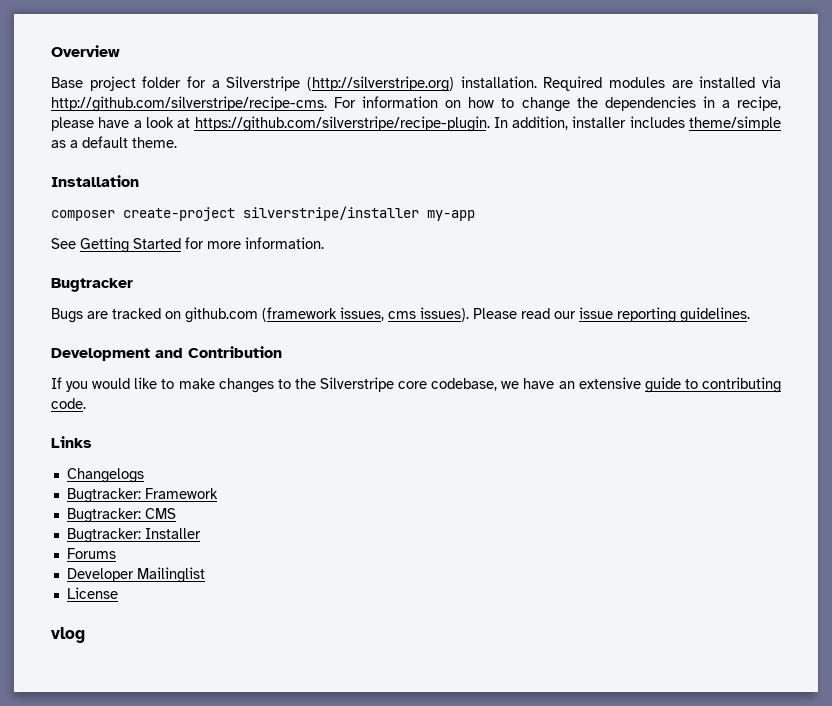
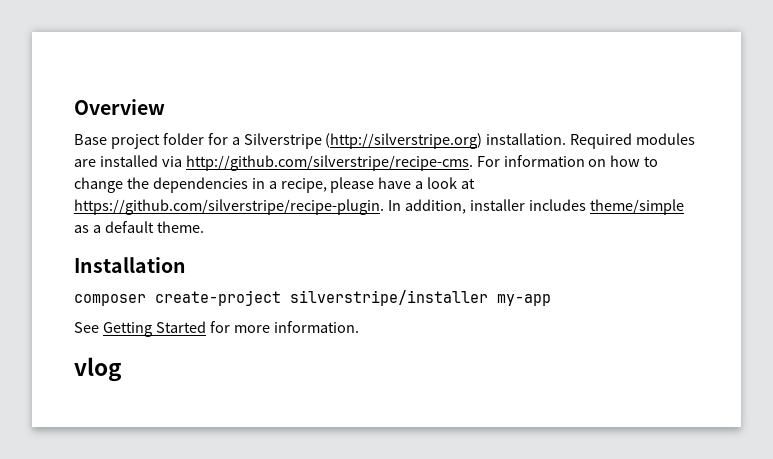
[51,278,133,292] [51,307,750,323] [51,346,282,361] [51,377,781,393] [51,398,86,409] [51,436,92,448] [66,468,144,483] [66,488,218,503] [66,508,176,523] [66,528,201,543] [66,548,116,559] [66,567,205,583] [66,587,118,599] // Bugtracker // Bugs are tracked on github.com (framework issues, cms issues). Please read our issue reporting guidelines. // Development and Contribution // If you would like to make changes to the Silverstripe core codebase, we have an extensive guide to contributing code. // Links // Changelogs // Bugtracker: Framework // Bugtracker: CMS // Bugtracker: Installer // Forums // Developer Mailinglist // License -> (359, 327) none

